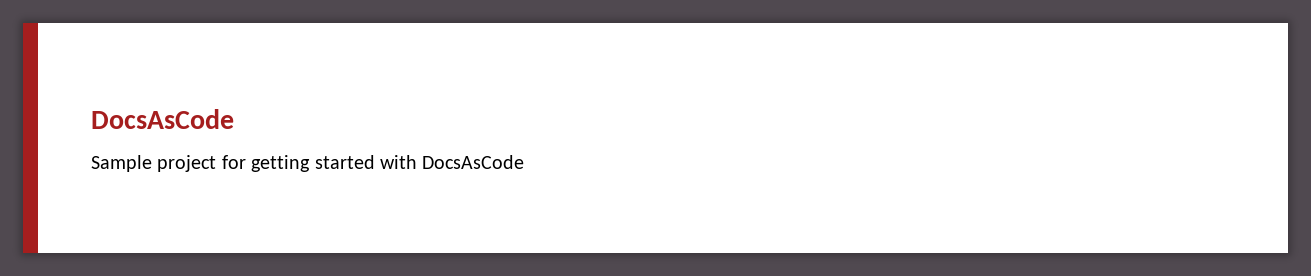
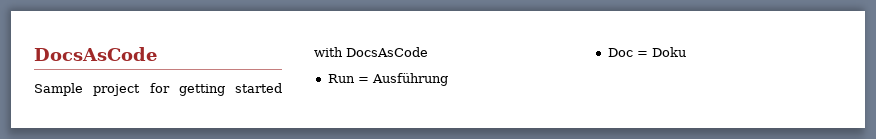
(525, 162) none -> [327,73,448,86] [607,47,686,57] // Run = Ausführung // Doc = Doku

